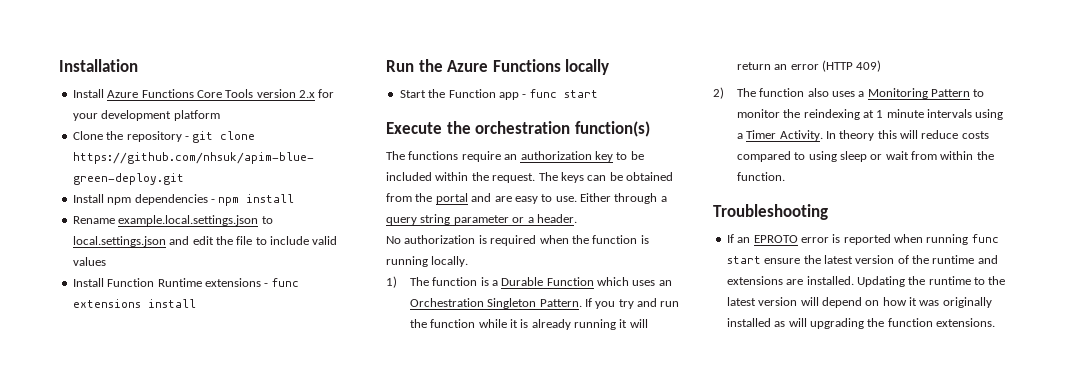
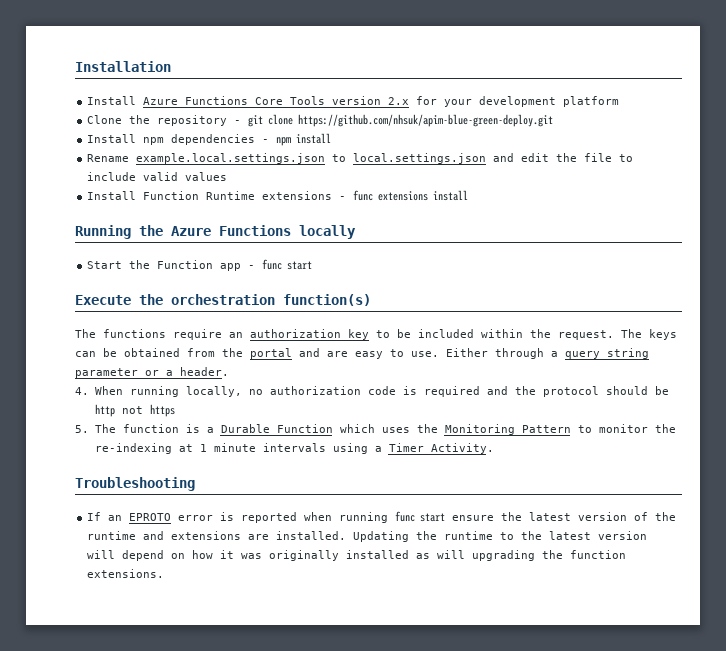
[386,60,414,72] Run -> [75,225,131,239] Running
[386,235,649,246] [386,256,469,267] [386,276,397,288] No authorization is required when the function is running locally. // 1) -> [75,386,669,397] [94,404,175,417] [75,425,89,433] 4. When running locally, no authorization code is required and the protocol should be http not https // 5.
[658,280,672,286] [409,298,680,309] [409,319,648,330] [736,60,882,72] [713,87,865,99] an Orchestration Singleton Pattern. If you try and run the function while it is already running it will return an error (HTTP 409) // 2) The function also uses a -> [416,424,438,433] the
[803,109,860,120] reindexing -> [94,443,172,454] re-indexing
[825,130,989,141] [736,151,994,162] [736,172,785,181] In theory this will reduce costs compared to using sleep or wait from within the function. -> (494, 448) none

